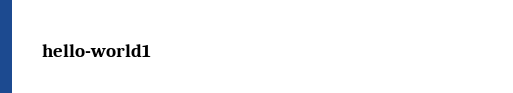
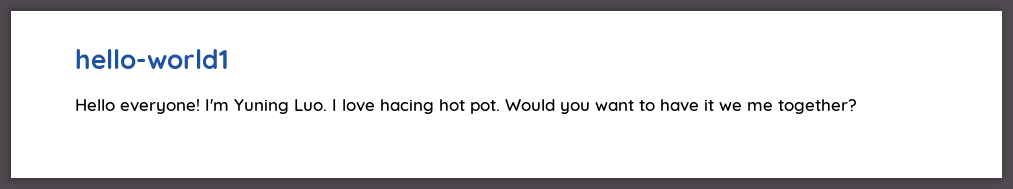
(151, 50) none -> [75,99,857,114] // Hello everyone! I'm Yuning Luo. I love hacing hot pot. Would you want to have it we me together?

